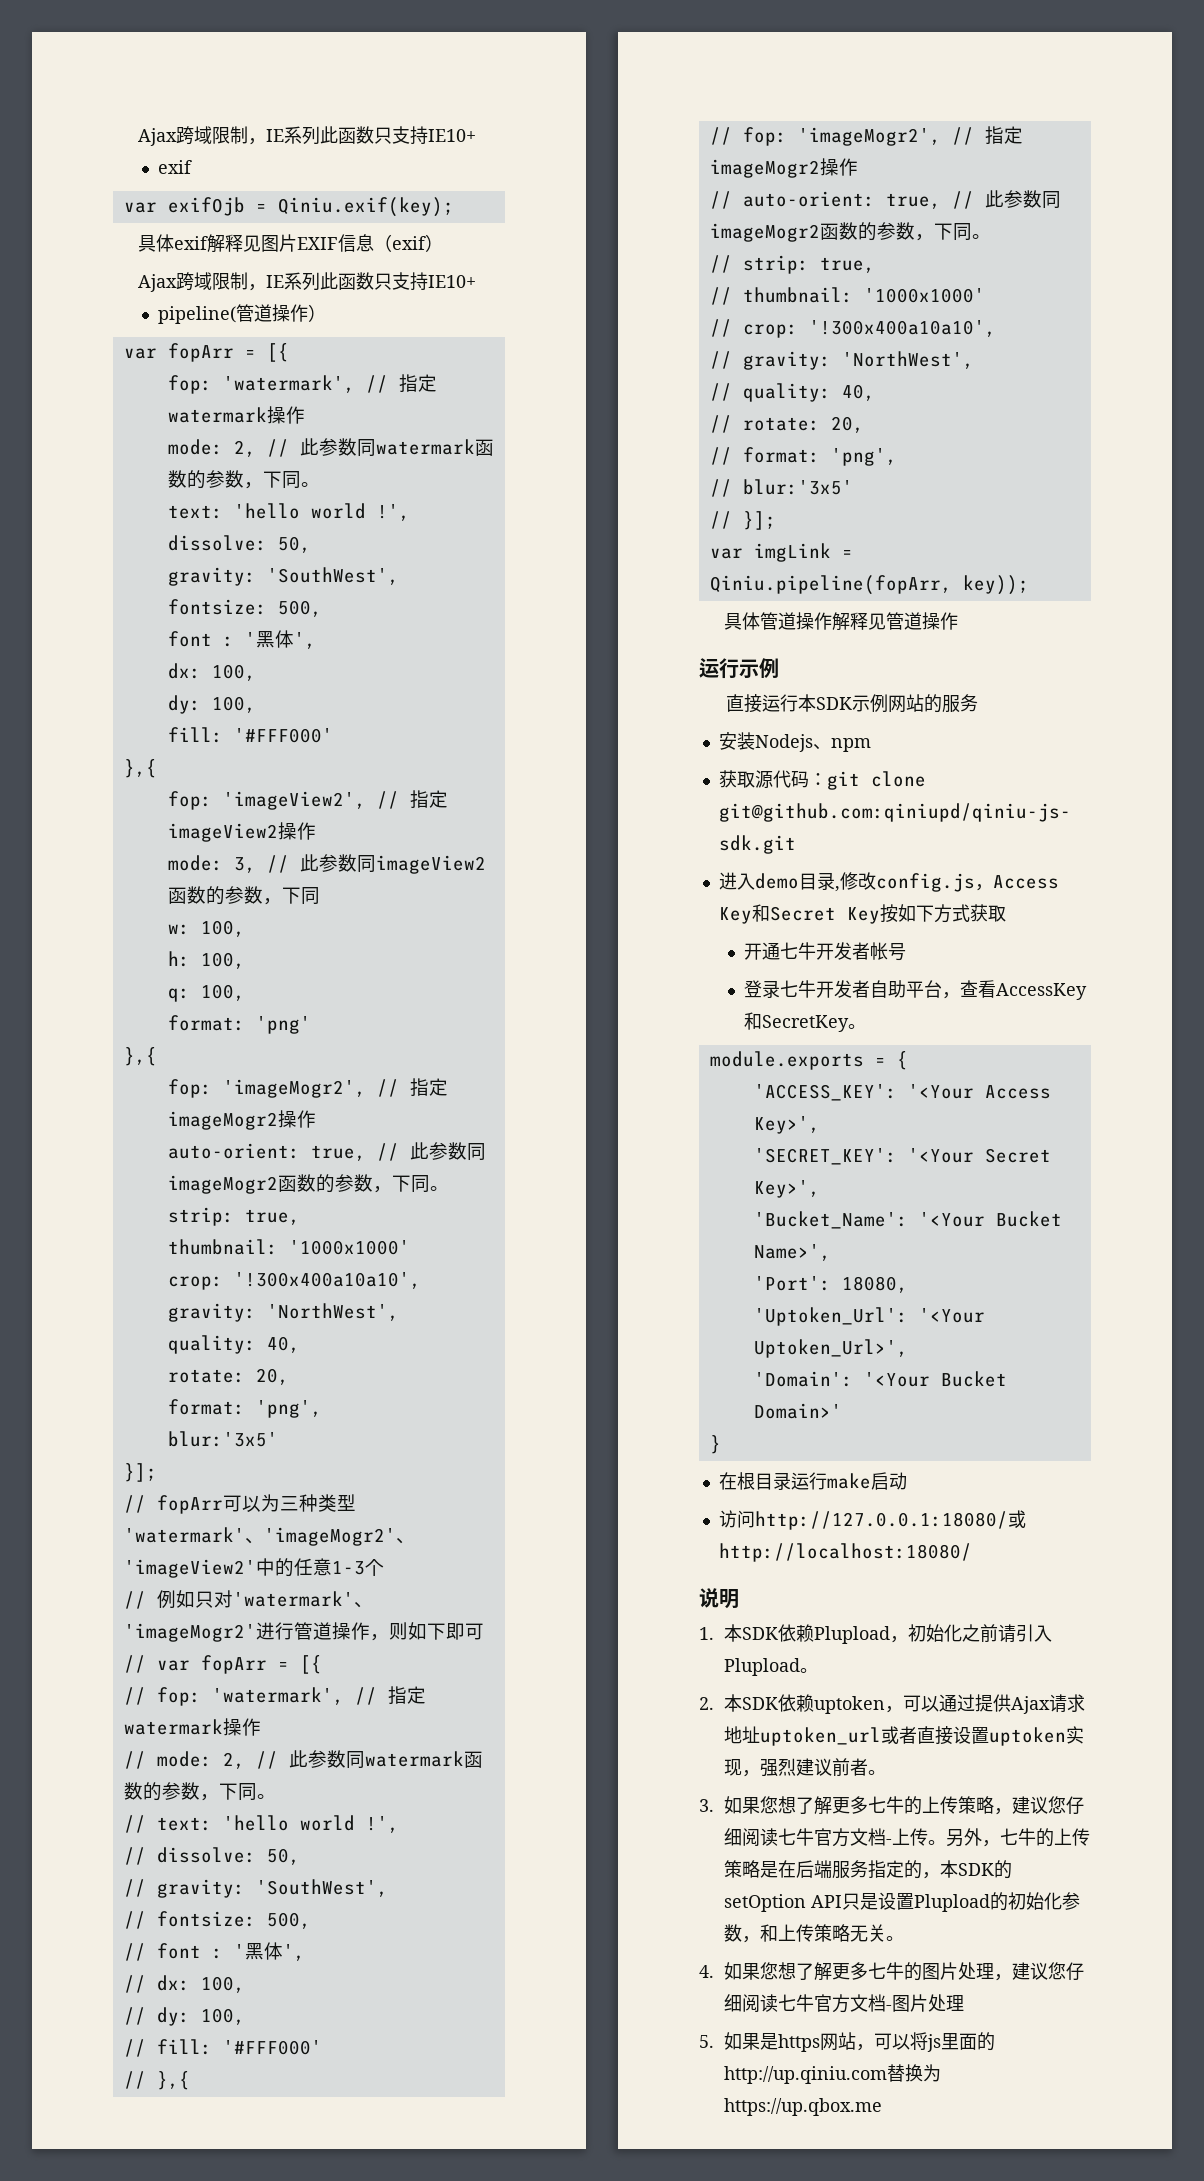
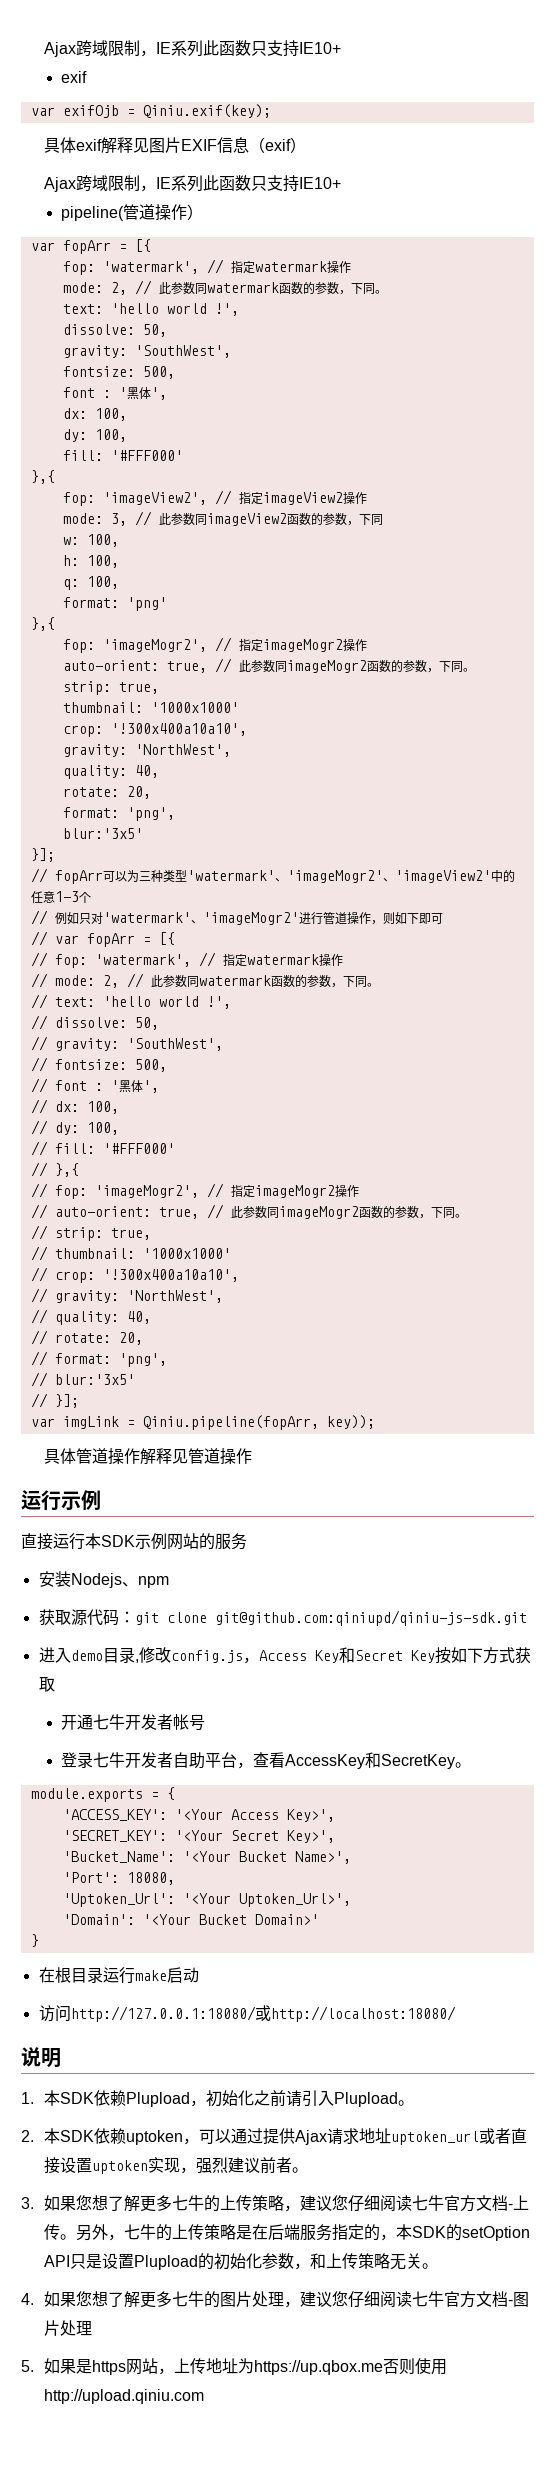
[873,2032,995,2052] [723,2064,941,2084] [723,2098,882,2116] 可以将js里面的http://up.qiniu.com替换为https://up.qbox.me -> [173,2358,447,2375] [43,2389,204,2404] 上传地址为https://up.qbox.me否则使用http://upload.qiniu.com

